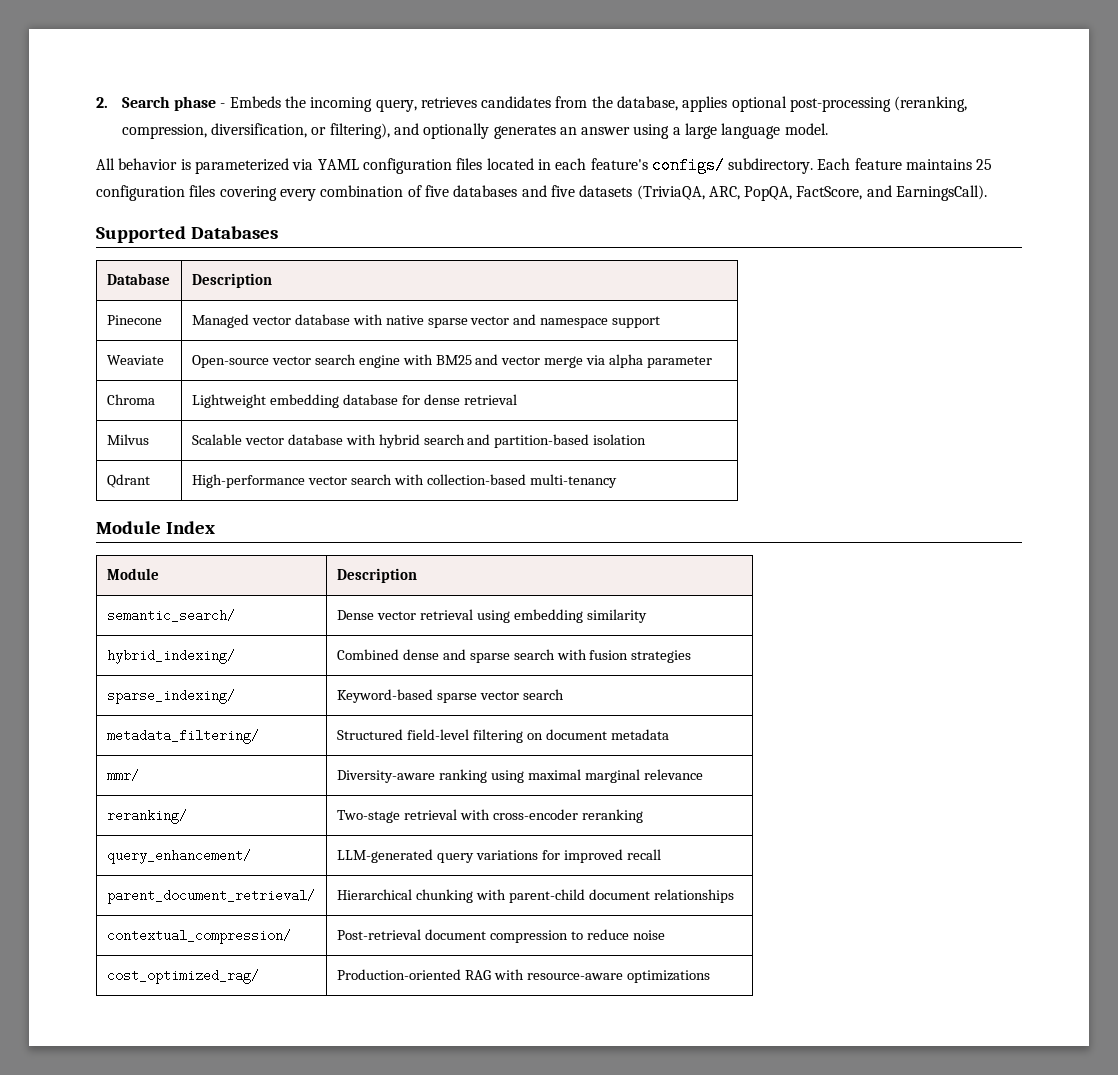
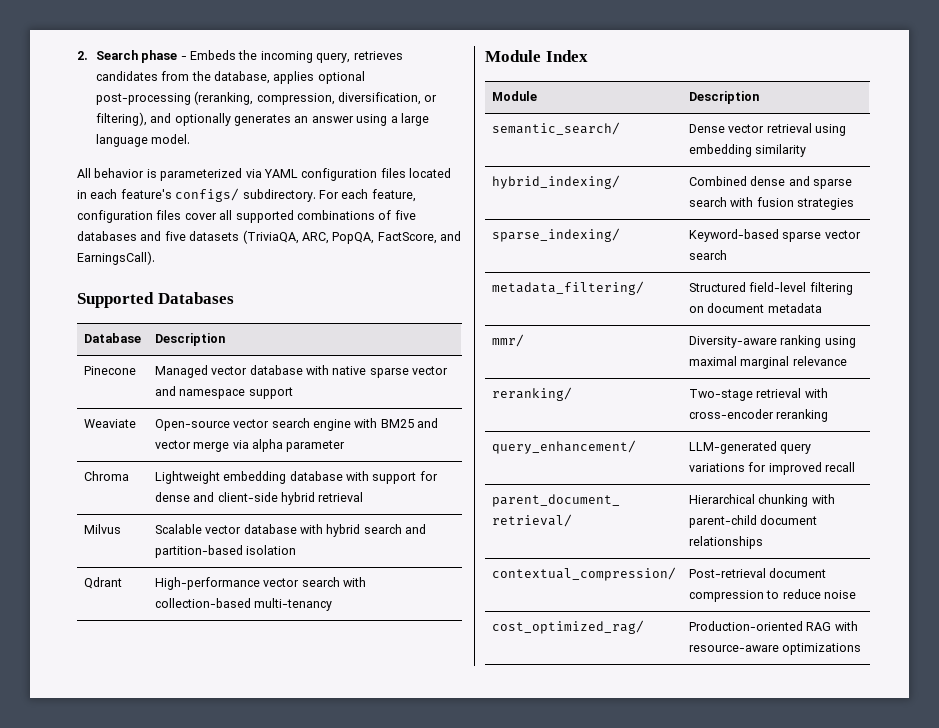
[817,158,993,170] [96,185,404,201] Each feature maintains 25 configuration files covering every combination -> [318,189,416,202] [77,210,375,223] For each feature, configuration files cover all supported combinations
[401,394,460,405] for dense -> [346,471,438,484] [154,492,316,505] with support for dense and client-side hybrid

